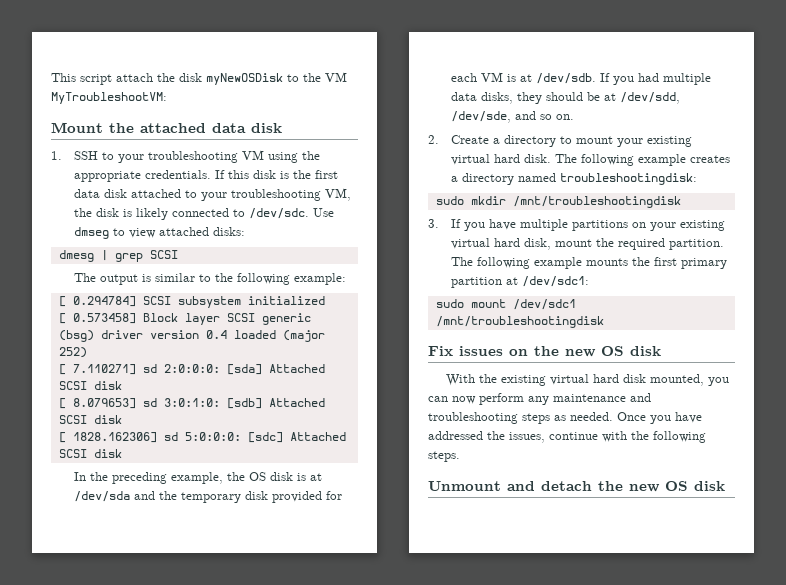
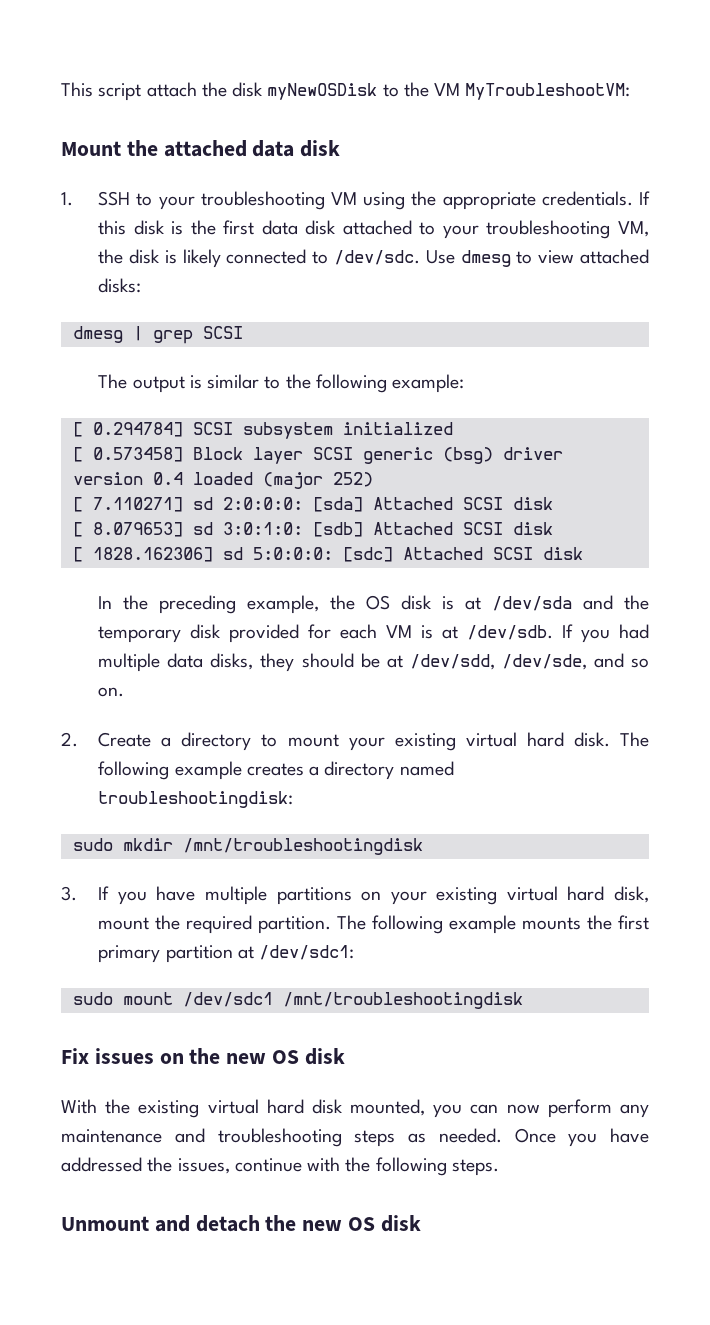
[74,227,110,239] dmseg -> [460,250,511,267] dmesg

